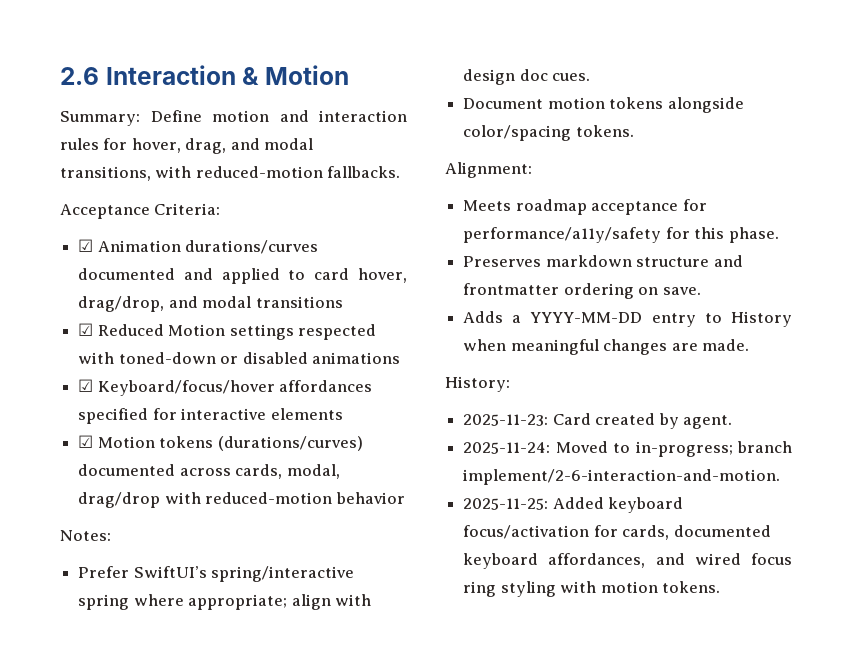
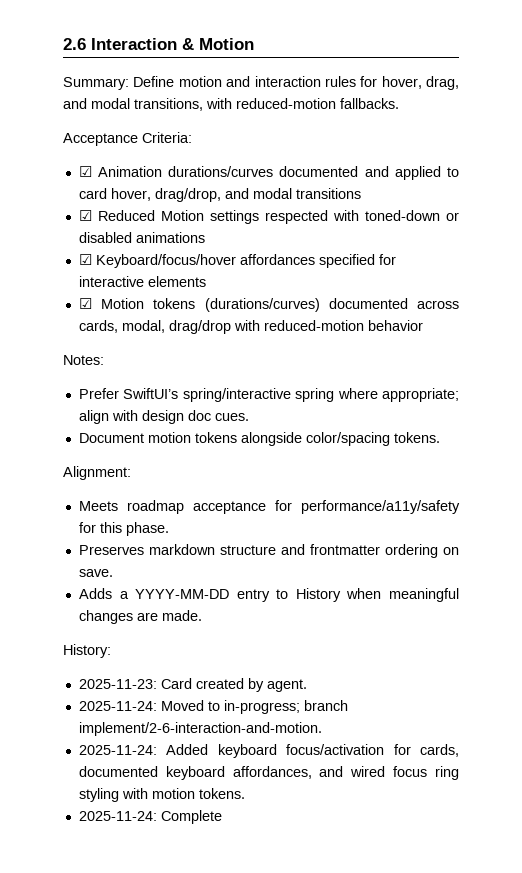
[463,498,549,510] 2025-11-25: -> [78,745,157,755] 2025-11-24:
(720, 587) none -> [78,810,222,824] // 2025-11-24: Complete

